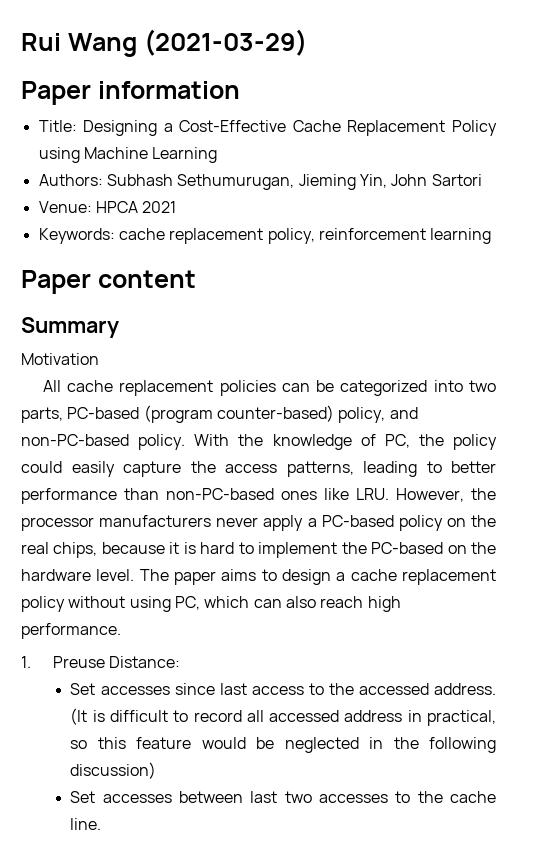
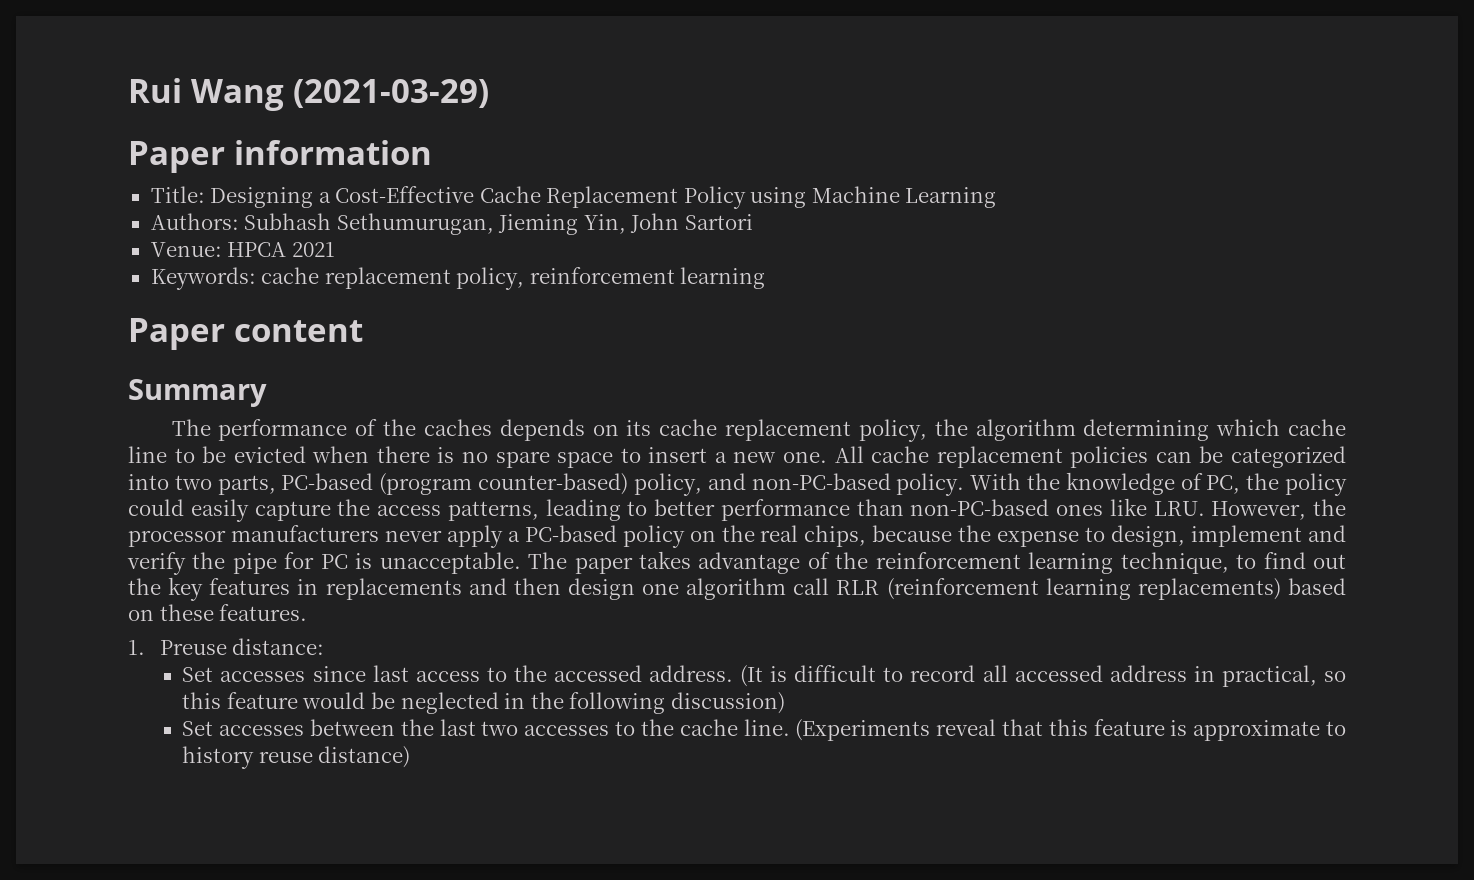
[21,353,99,365] Motivation // -> [171,419,1347,442] [128,446,827,468] The performance of the caches depends on its cache replacement policy, the algorithm determining which cache line to be evicted when there is no spare space to insert a new one.
[169,542,496,558] [21,569,496,585] [21,596,401,612] [21,623,121,639] it is hard to implement the PC-based on the hardware level. The paper aims to design a cache replacement policy without using PC, which can also reach high performance. -> [958,525,1347,547] [127,551,1346,575] [128,577,1347,601] [128,604,308,621] the expense to design, implement and verify the pipe for PC is unacceptable. The paper takes advantage of the reinforcement learning technique, to find out the key features in replacements and then design one algorithm call RLR (reinforcement learning replacements) based on these features.
[109,656,181,668] Distance: -> [232,638,325,655] distance:
(244, 797) none -> [400,719,434,736] the
(102, 824) none -> [795,719,1347,741] [182,746,411,769] (Experiments reveal that this feature is approximate to history reuse distance)

